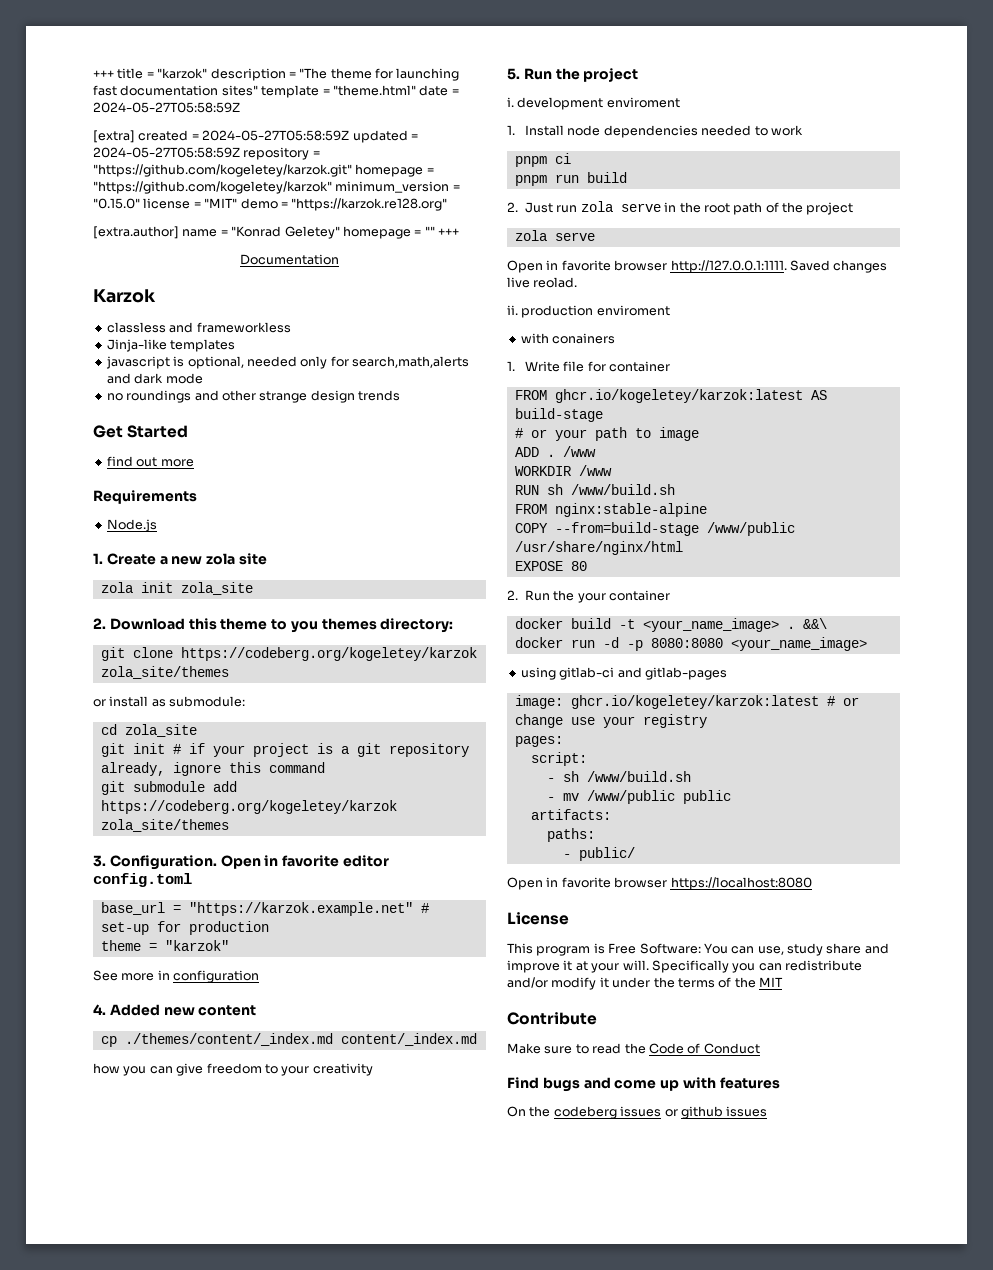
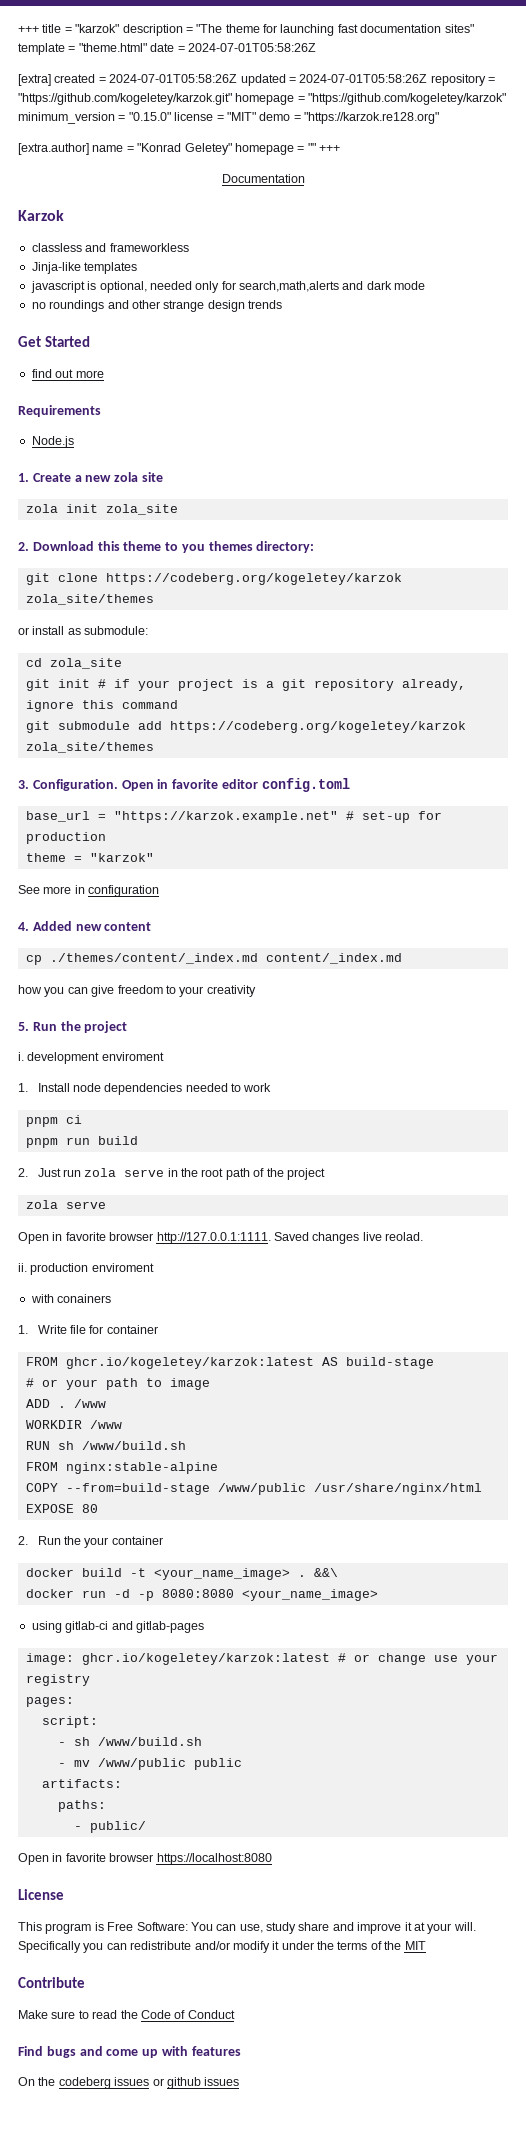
[93,102,240,113] 2024-05-27T05:58:59Z -> [187,43,316,52] 2024-07-01T05:58:26Z
[202,130,350,141] 2024-05-27T05:58:59Z -> [109,74,238,83] 2024-07-01T05:58:26Z
[93,147,240,158] 2024-05-27T05:58:59Z -> [299,74,428,83] 2024-07-01T05:58:26Z

